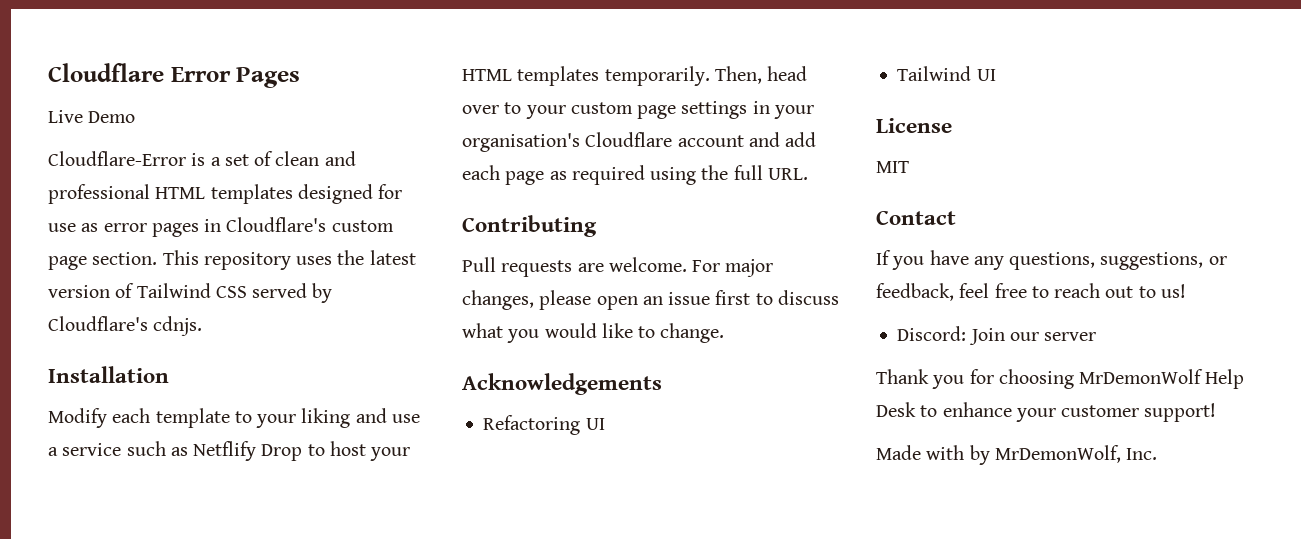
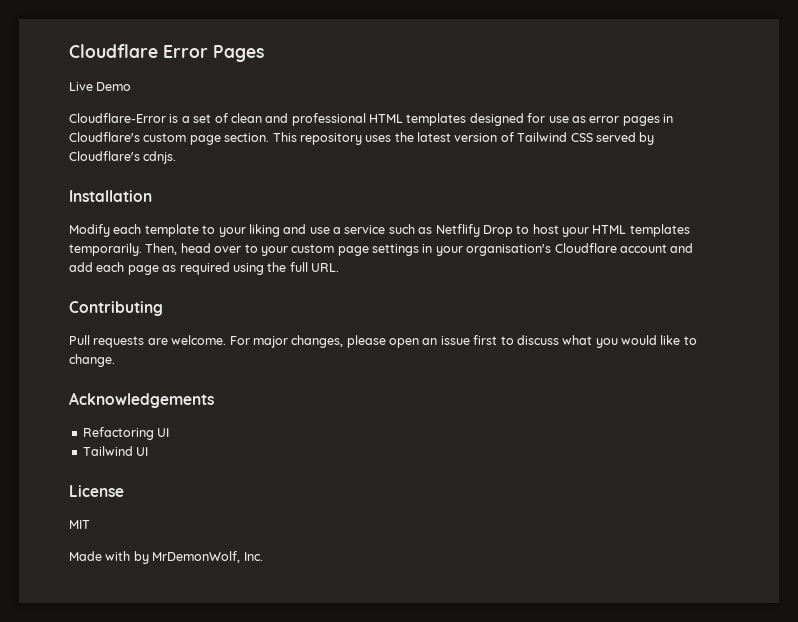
[876,210,956,225] [876,250,1227,270] [876,283,1186,301] [897,326,1097,345] [876,369,1245,389] [876,402,1217,422] // Contact // If you have any questions, suggestions, or feedback, feel free to reach out to us! // Discord: Join our server // Thank you for choosing MrDemonWolf Help Desk to enhance your customer support! -> (90, 524) none

